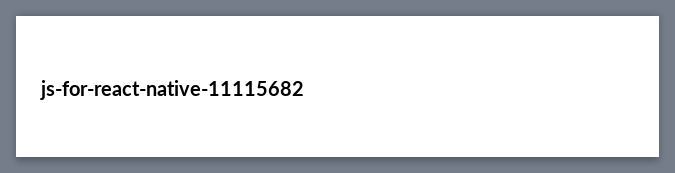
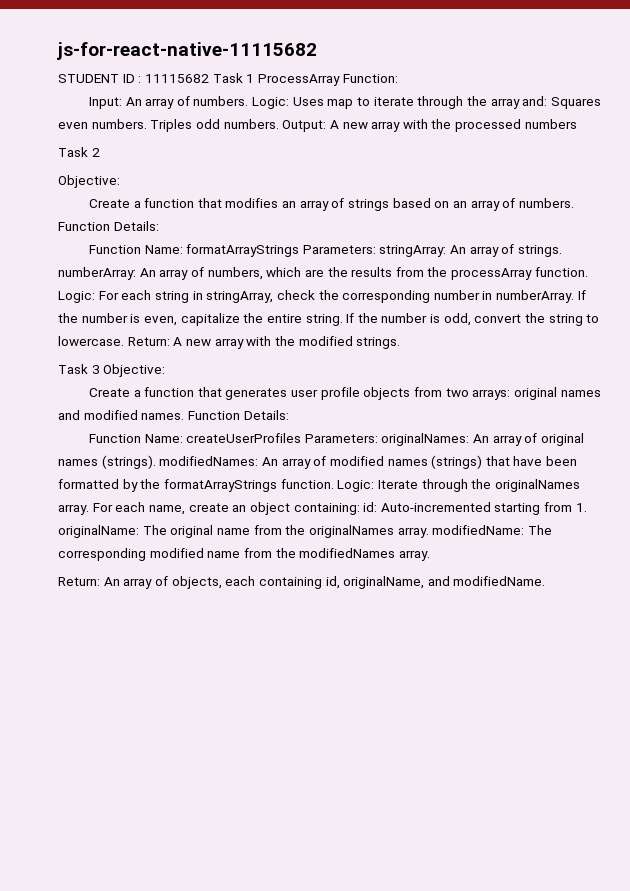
(304, 90) none -> [58,73,398,86] [88,96,601,109] [58,119,577,132] [58,147,100,157] [58,175,120,188] [88,198,574,211] [58,221,159,231] [88,244,563,257] [58,267,588,280] [58,290,586,303] [58,313,600,326] [58,336,401,349] [58,364,166,377] [88,387,601,400] [58,410,289,420] [88,433,585,446] [58,455,578,469] [58,479,580,492] [58,502,587,515] [58,525,552,538] [58,548,430,561] [58,576,546,589] // STUDENT ID : 11115682 Task 1 ProcessArray Function: // Input: An array of numbers. Logic: Uses map to iterate through the array and: Squares even numbers. Triples odd numbers. Output: A new array with the processed numbers // Task 2 // Objective: // Create a function that modifies an array of strings based on an array of numbers. Function Details: // Function Name: formatArrayStrings Parameters: stringArray: An array of strings. numberArray: An array of numbers, which are the results from the processArray function. Logic: For each string in stringArray, check the corresponding number in numberArray. If the number is even, capitalize the entire string. If the number is odd, convert the string to lowercase. Return: A new array with the modified strings. // Task 3 Objective: // Create a function that generates user profile objects from two arrays: original names and modified names. Function Details: // Function Name: createUserProfiles Parameters: originalNames: An array of original names (strings). modifiedNames: An array of modified names (strings) that have been formatted by the formatArrayStrings function. Logic: Iterate through the originalNames array. For each name, create an object containing: id: Auto-incremented starting from 1. originalName: The original name from the originalNames array. modifiedName: The corresponding modified name from the modifiedNames array. // Return: An array of objects, each containing id, originalName, and modifiedName.

